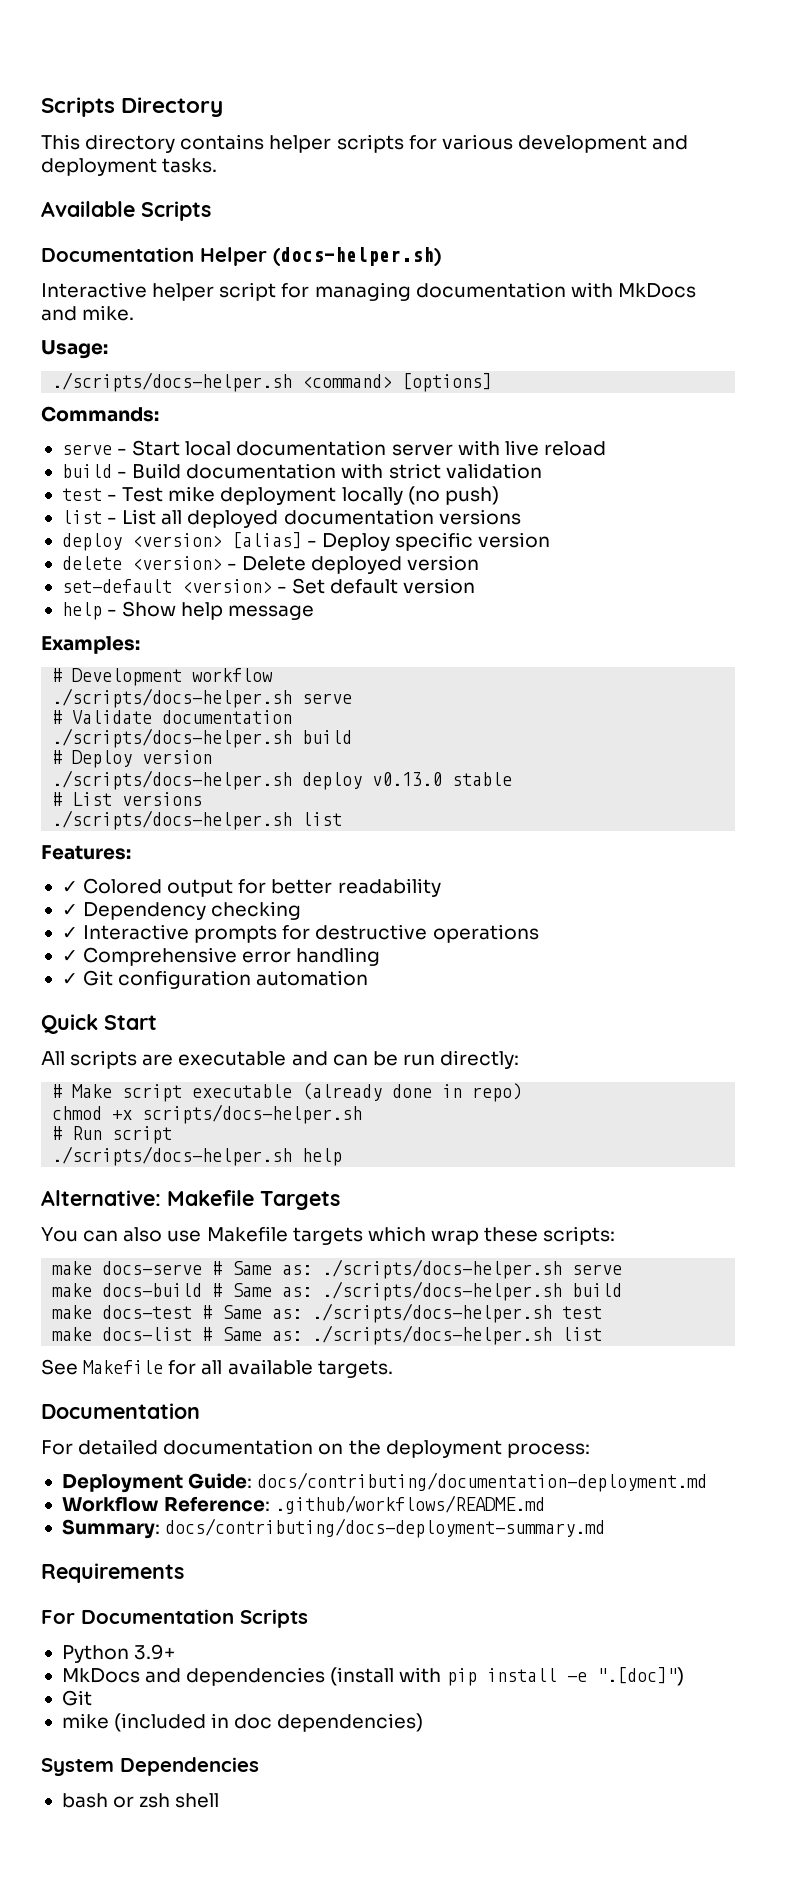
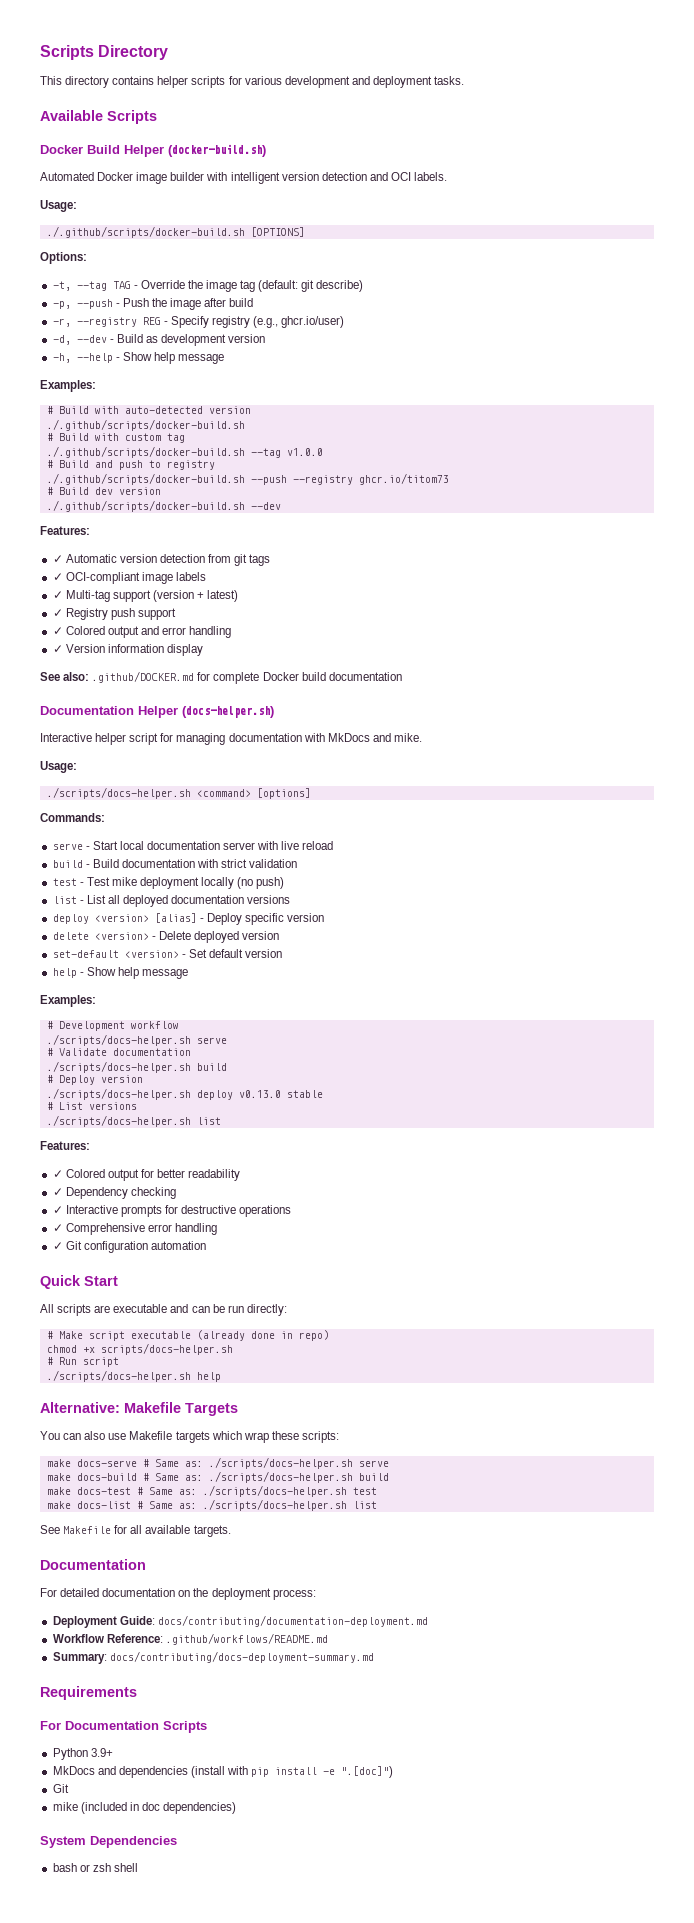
(211, 211) none -> [40,144,266,157] [40,172,448,184] [40,200,77,212] [46,226,305,238] [40,252,87,264] [52,280,364,292] [52,298,254,310] [52,316,345,328] [52,334,266,346] [52,352,225,364] [40,380,96,392] [46,406,251,414] [46,419,245,431] [46,433,185,443] [46,446,323,458] [46,460,215,470] [46,473,449,485] [46,487,161,495] [46,500,281,512] [40,526,90,535] [52,554,271,566] [52,572,206,584] [52,590,239,602] [52,608,176,620] [52,626,232,638] [52,644,203,656] [40,671,402,684] // Docker Build Helper (docker-build.sh) // Automated Docker image builder with intelligent version detection and OCI labels. // Usage: // ./.github/scripts/docker-build.sh [OPTIONS] // Options: // -t, --tag TAG - Override the image tag (default: git describe) // -p, --push - Push the image after build // -r, --registry REG - Specify registry (e.g., ghcr.io/user) // -d, --dev - Build as development version // -h, --help - Show help message // Examples: // # Build with auto-detected version // ./.github/scripts/docker-build.sh // # Build with custom tag // ./.github/scripts/docker-build.sh --tag v1.0.0 // # Build and push to registry // ./.github/scripts/docker-build.sh --push --registry ghcr.io/titom73 // # Build dev version // ./.github/scripts/docker-build.sh --dev // Features: // ✓ Automatic version detection from git tags // ✓ OCI-compliant image labels // ✓ Multi-tag support (version + latest) // ✓ Registry push support // ✓ Colored output and error handling // ✓ Version information display // See also: .github/DOCKER.md for complete Docker build documentation

